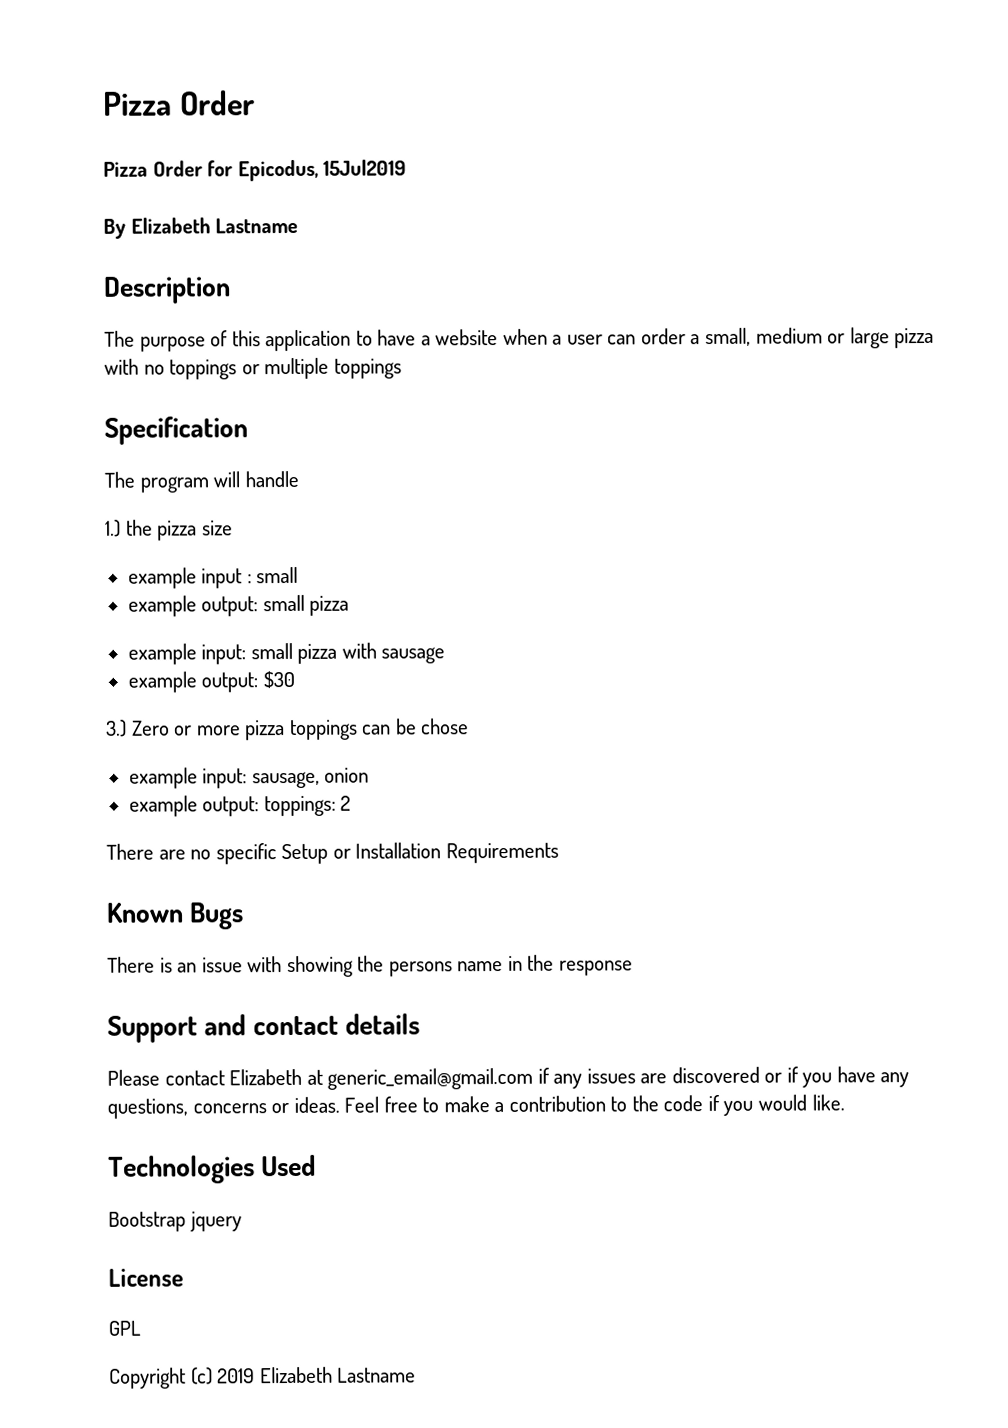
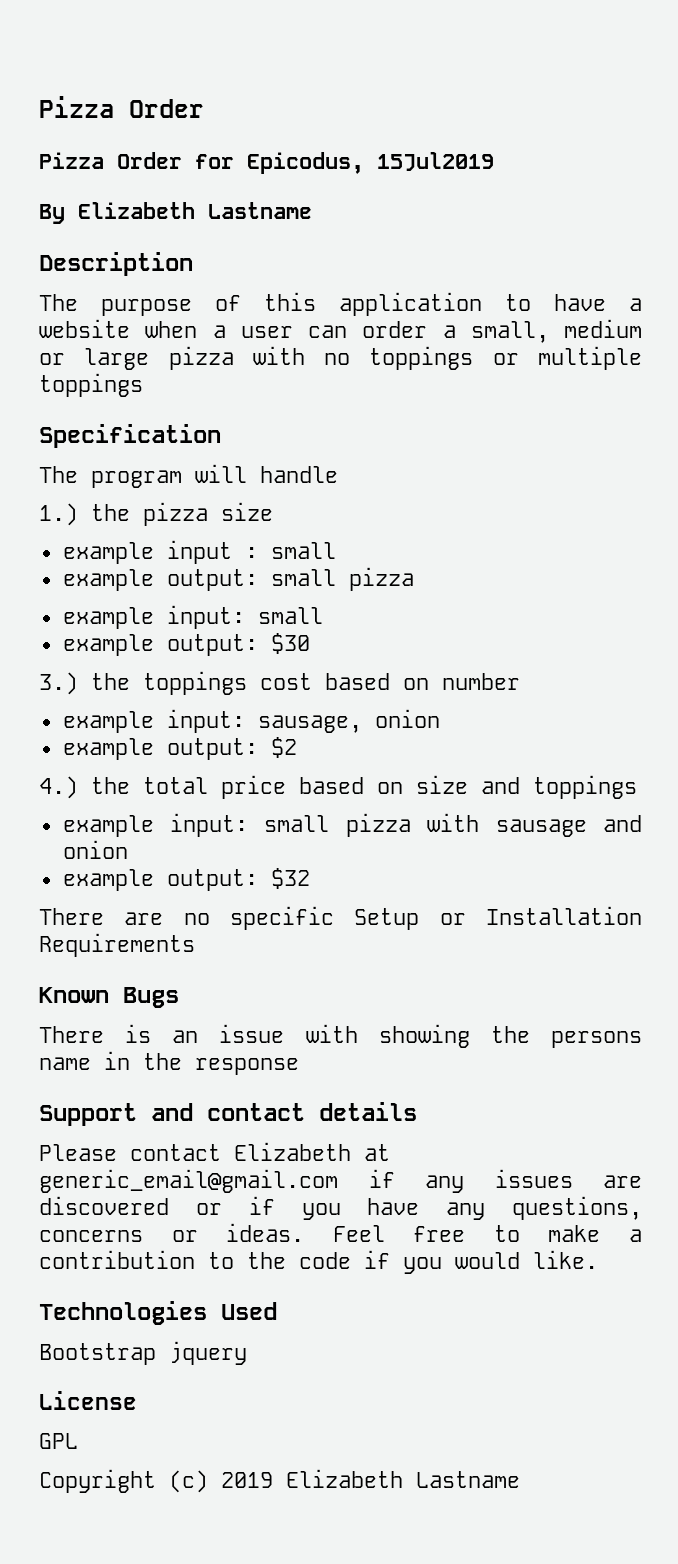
[297,642,446,664] pizza with sausage -> (323, 615) none
[131,718,470,741] Zero or more pizza toppings can be chose -> [91,671,520,695] the toppings cost based on number
[263,795,352,817] toppings: 2 -> [270,737,297,758] [39,775,637,799] [62,813,642,837] [62,840,128,859] [62,868,310,891] $2 // 4.) the total price based on size and toppings // example input: small pizza with sausage and onion // example output: $32

